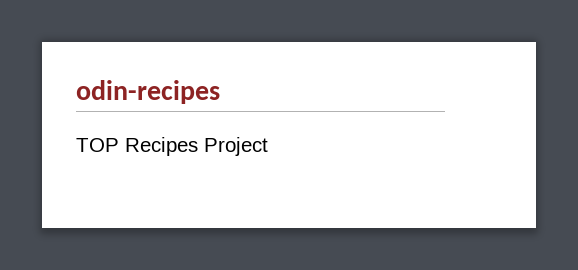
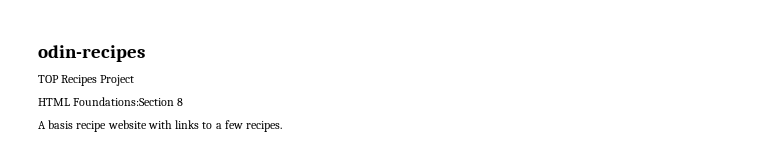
(268, 146) none -> [38,97,184,106] [38,120,283,132] // HTML Foundations:Section 8 // A basis recipe website with links to a few recipes.

